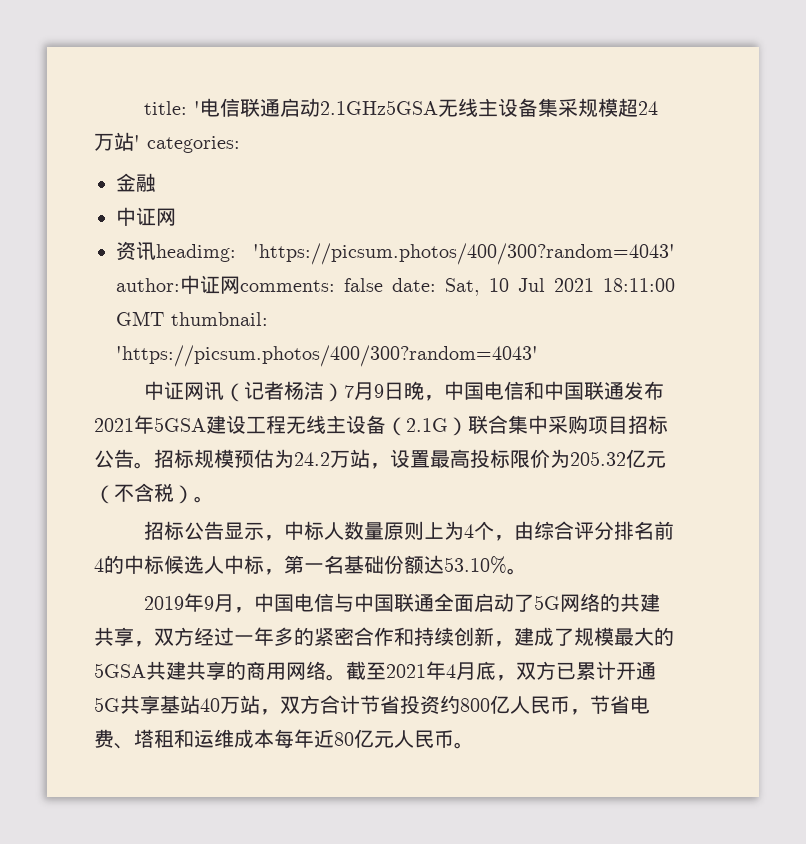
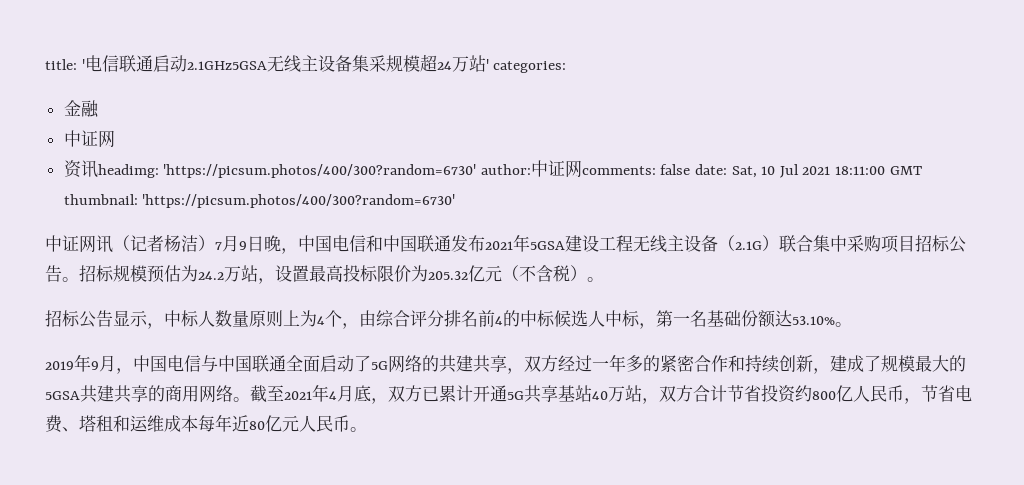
[253,243,675,265] 'https://picsum.photos/400/300?random=4043' -> [163,164,477,178] 'https://picsum.photos/400/300?random=6730'
[116,345,538,367] 'https://picsum.photos/400/300?random=4043' -> [142,194,456,208] 'https://picsum.photos/400/300?random=6730'

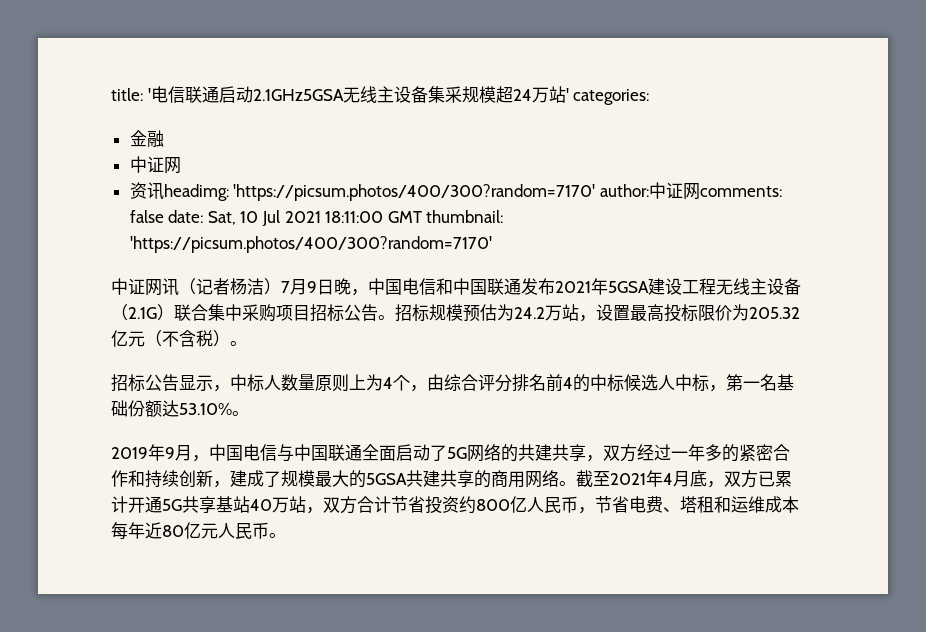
[163,164,477,178] 'https://picsum.photos/400/300?random=6730' -> [233,184,596,201] 'https://picsum.photos/400/300?random=7170'
[142,194,456,208] 'https://picsum.photos/400/300?random=6730' -> [129,236,492,253] 'https://picsum.photos/400/300?random=7170'

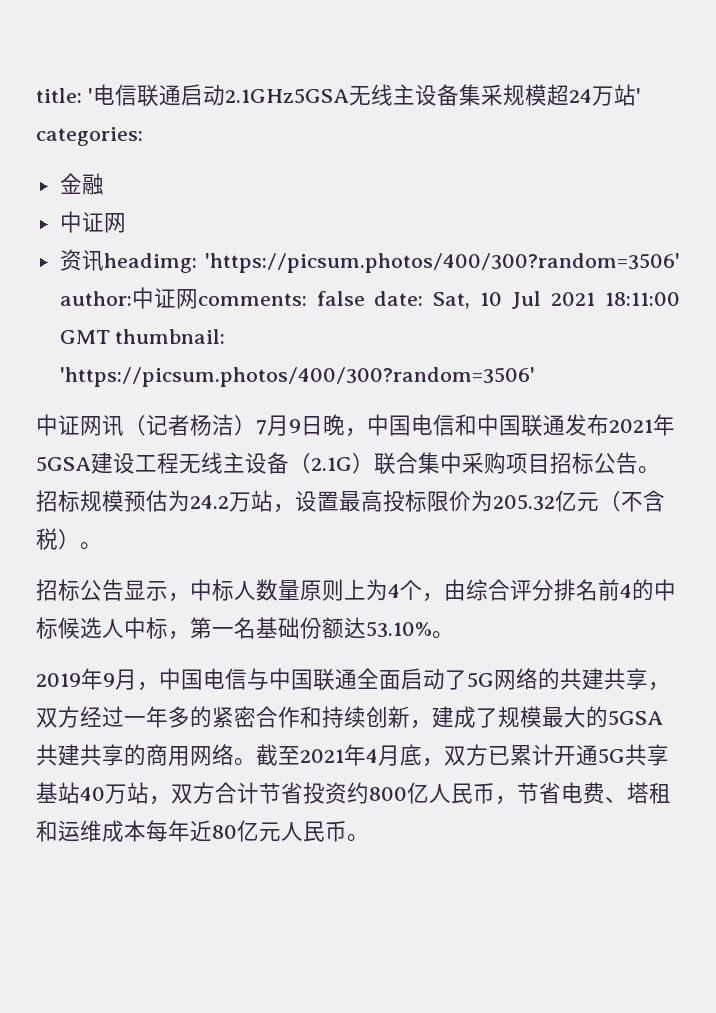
[233,184,596,201] 'https://picsum.photos/400/300?random=7170' -> [205,253,681,273] 'https://picsum.photos/400/300?random=3506'
[129,236,492,253] 'https://picsum.photos/400/300?random=7170' -> [59,367,535,387] 'https://picsum.photos/400/300?random=3506'

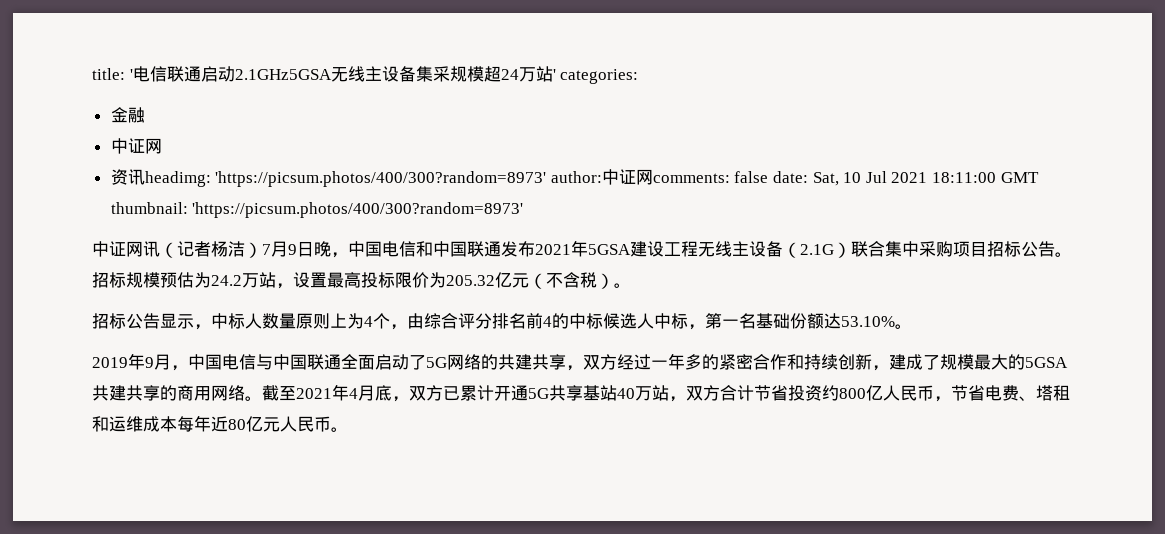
[205,253,681,273] 'https://picsum.photos/400/300?random=3506' -> [215,171,547,187] 'https://picsum.photos/400/300?random=8973'
[59,367,535,387] 'https://picsum.photos/400/300?random=3506' -> [192,202,524,218] 'https://picsum.photos/400/300?random=8973'

